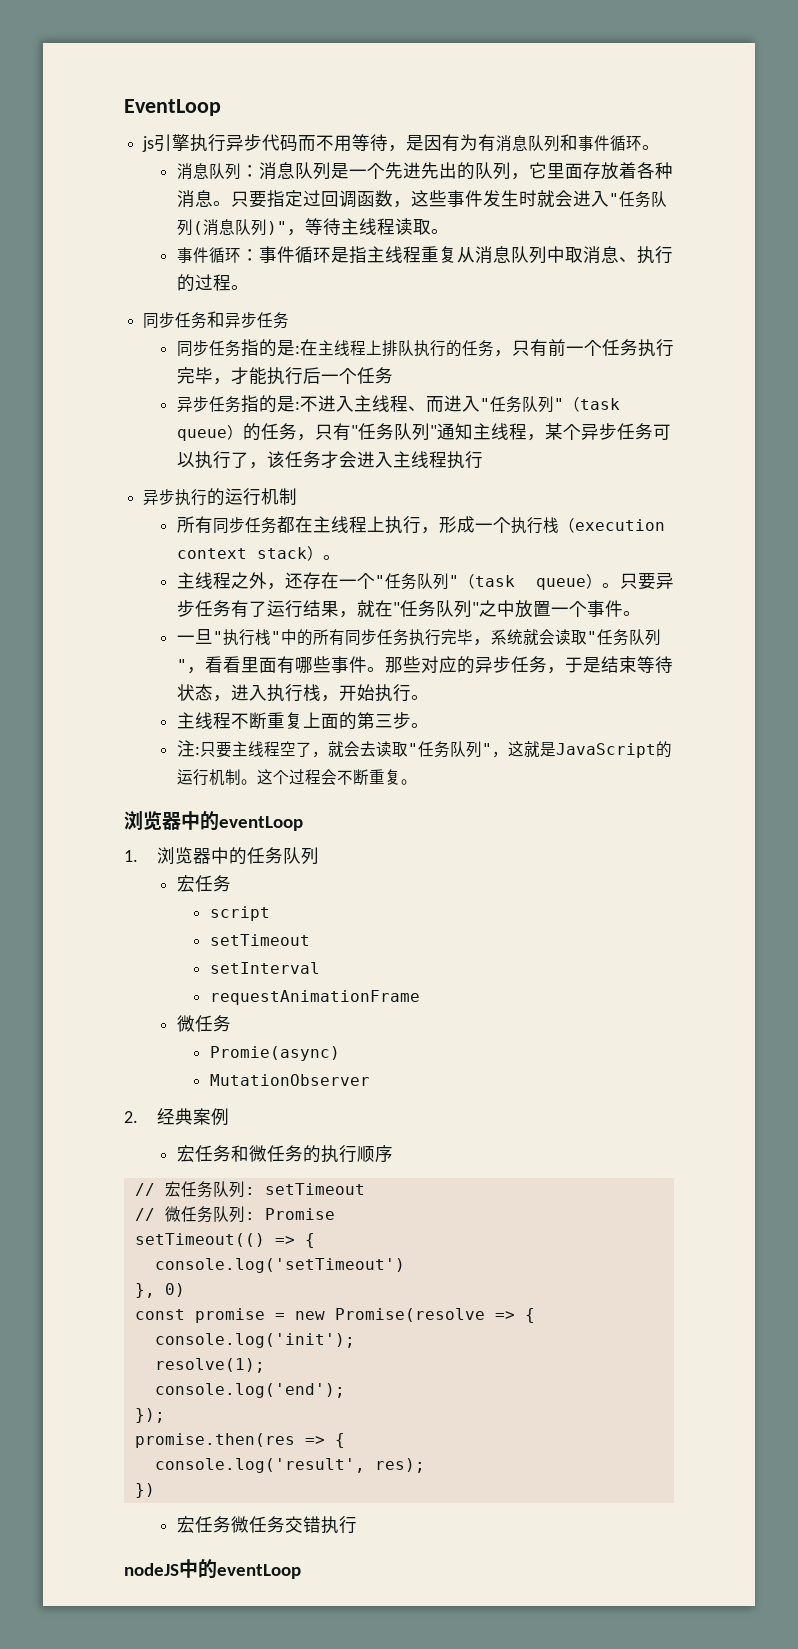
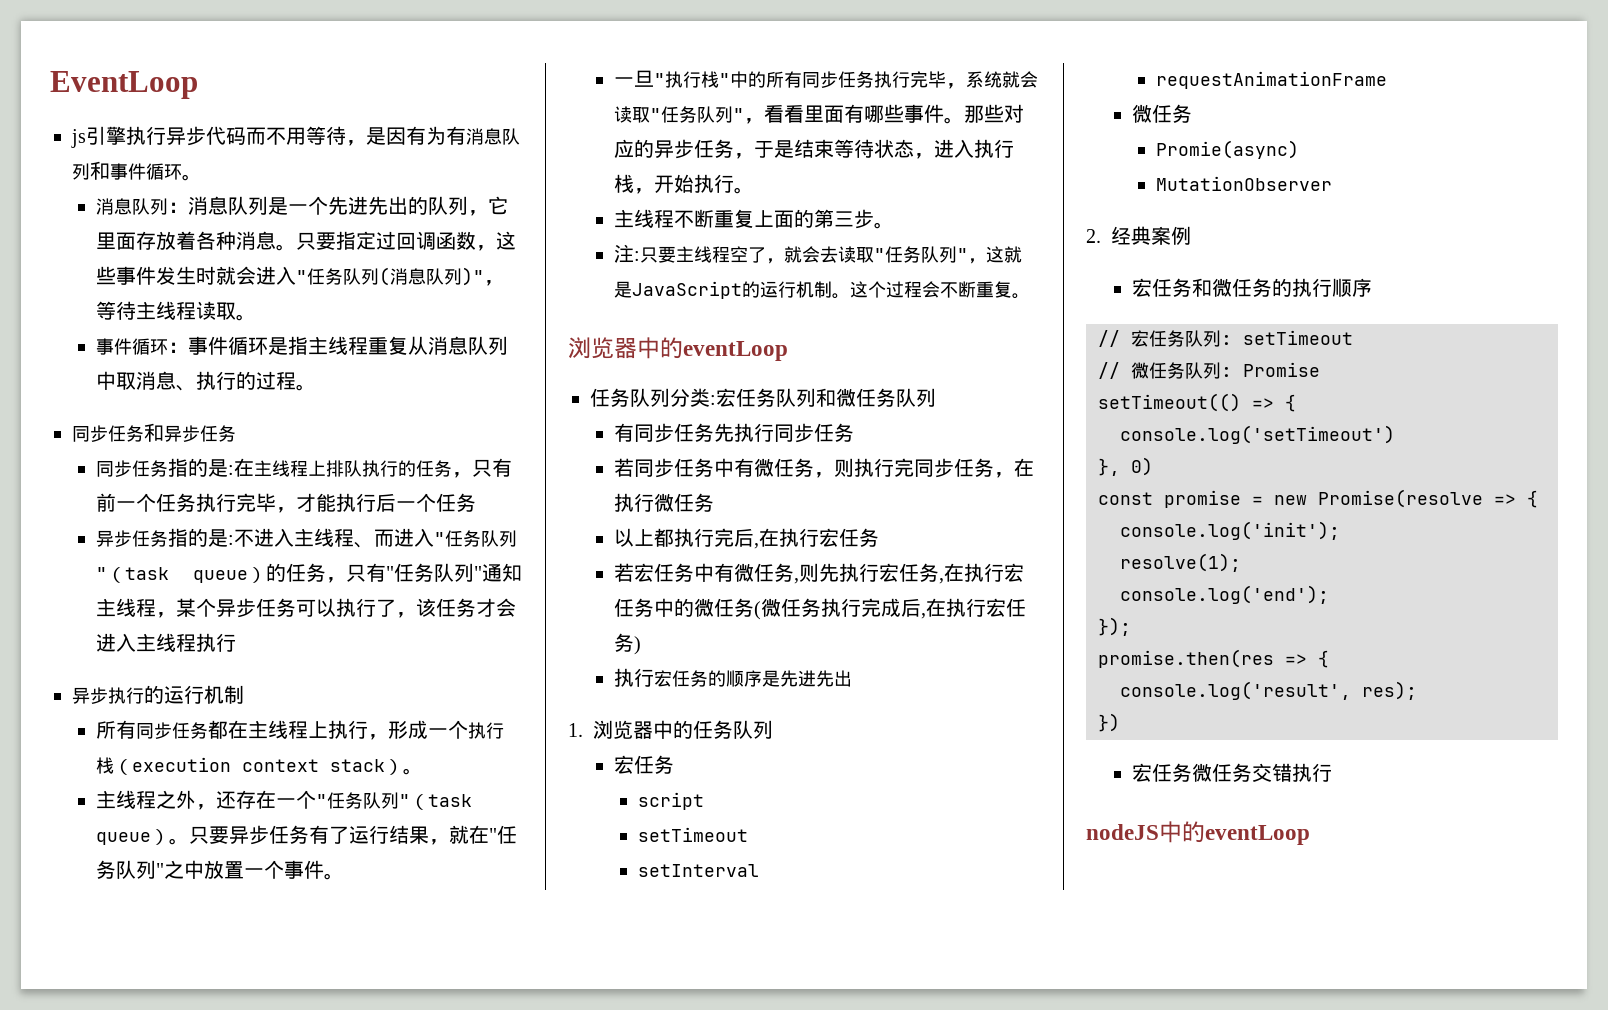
(303, 823) none -> [590,388,936,407] [614,423,855,443] [614,458,1035,478] [614,493,715,512] [614,528,880,549] [614,563,1025,584] [614,598,1027,620] [614,633,642,655] [614,668,853,687] // 任务队列分类:宏任务队列和微任务队列 // 有同步任务先执行同步任务 // 若同步任务中有微任务，则执行完同步任务，在执行微任务 // 以上都执行完后,在执行宏任务 // 若宏任务中有微任务,则先执行宏任务,在执行宏任务中的微任务(微任务执行完成后,在执行宏任务) // 执行宏任务的顺序是先进先出

